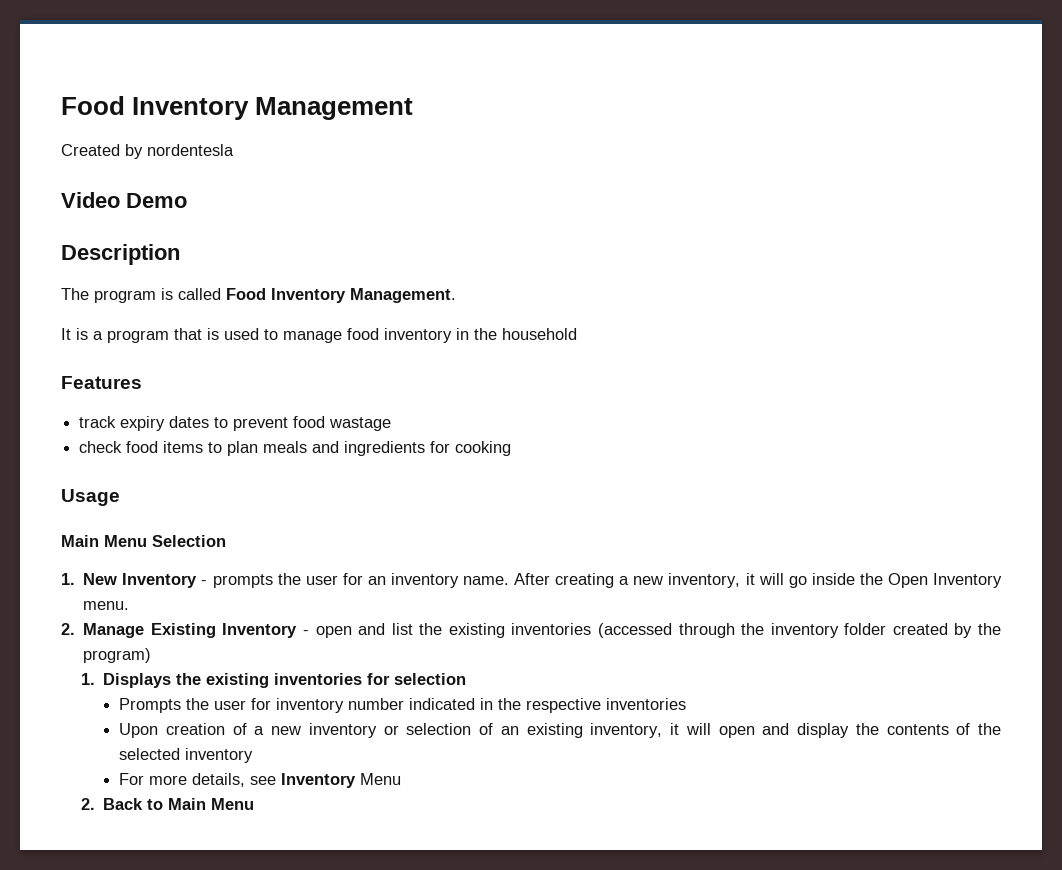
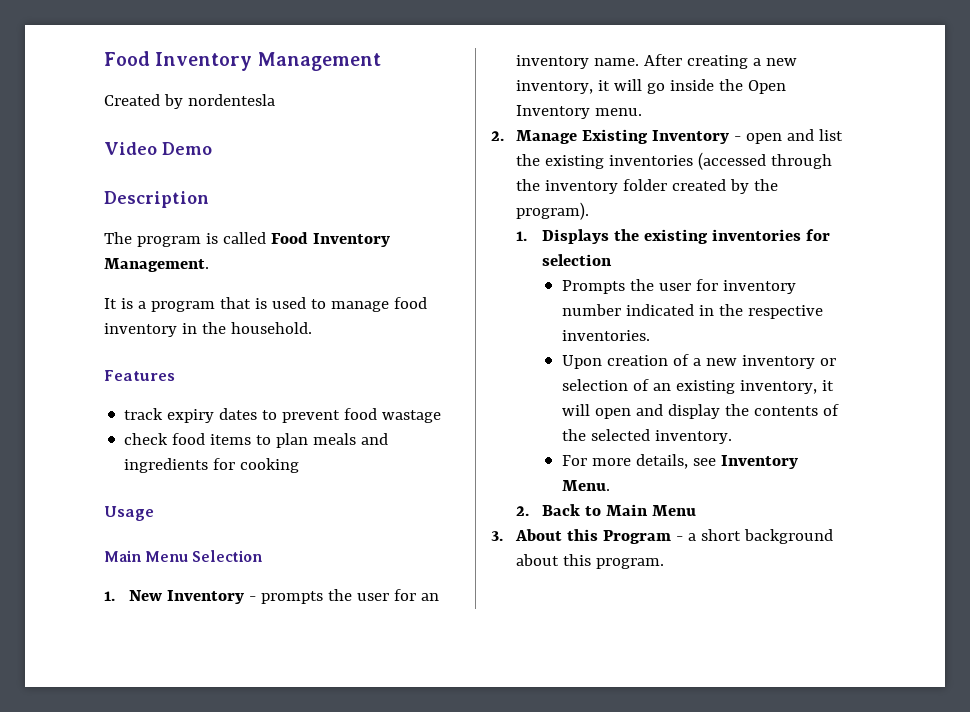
[502,328,577,340] household -> [230,322,312,334] household.
[83,648,152,663] program) -> [516,202,590,220] program).
[606,698,687,710] inventories -> [561,330,650,341] inventories.
[185,748,254,763] inventory -> [654,430,732,444] inventory.
[360,773,402,785] Menu -> [561,480,610,491] Menu.
(255, 804) none -> [491,529,834,544] [516,554,665,569] // 3. About this Program - a short background about this program.

